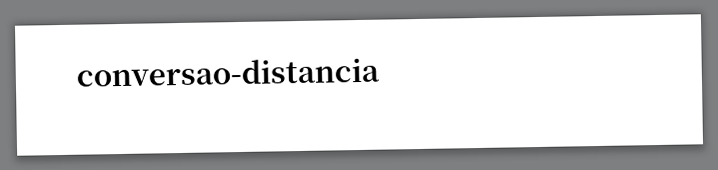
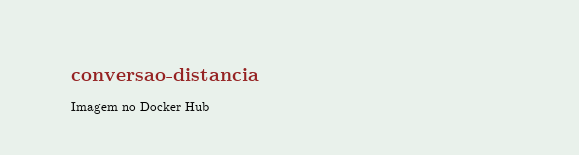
(380, 72) none -> [71,102,209,114] // Imagem no Docker Hub

